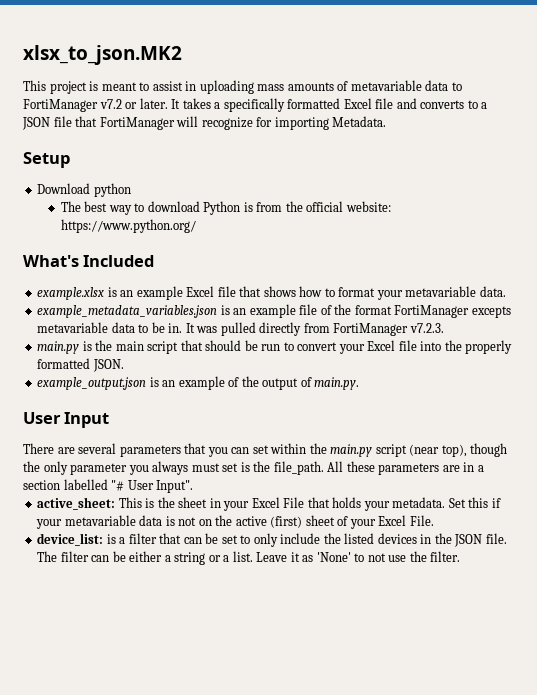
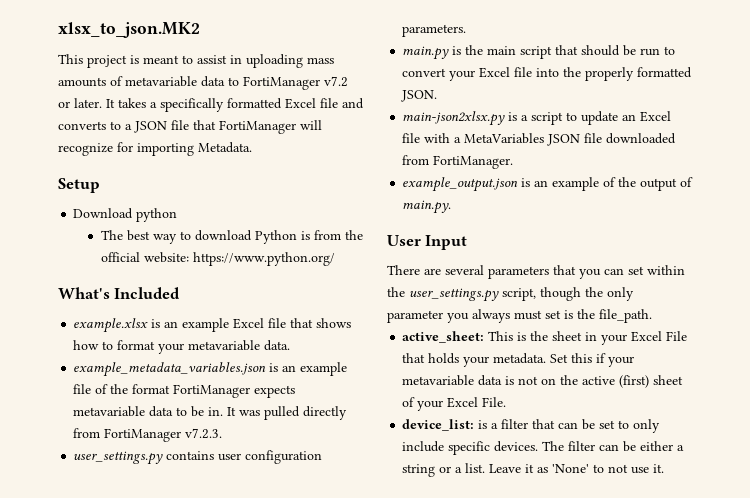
[471,306,511,318] excepts -> [254,385,296,398] expects
(444, 328) none -> [73,450,323,465] [402,24,467,37] // user_settings.py contains user configuration parameters.
(124, 365) none -> [402,111,672,126] [402,133,677,146] [402,155,514,169] // main-json2xlsx.py is a script to update an Excel file with a MetaVariables JSON file downloaded from FortiManager.
[330,444,467,457] main.py script (near top), -> [409,288,536,302] user_settings.py script,
[327,461,484,475] [23,479,194,493] All these parameters are in a section labelled "# User Input". -> (652, 316) none
[323,533,507,547] the listed devices in the JSON file. -> [448,441,539,455] specific devices.
[409,551,461,562] the filter. -> [653,464,665,473] it.

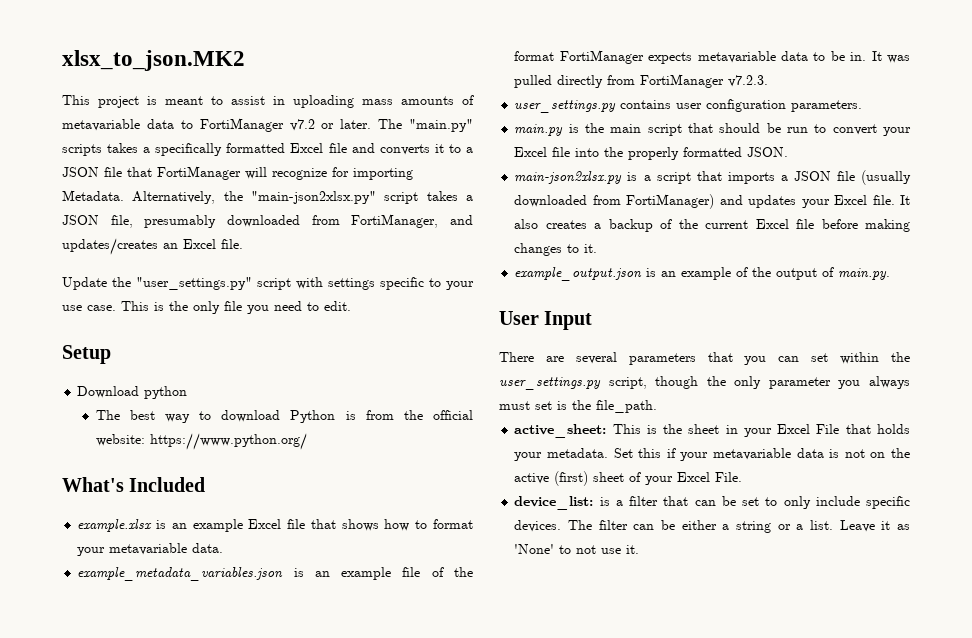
[106,99,115,108] It -> [378,119,473,132] [62,144,102,156] The "main.py" scripts
(106, 125) none -> [434,144,444,153] it
(252, 147) none -> [132,191,473,204] [62,214,473,228] [62,238,243,255] [62,277,474,290] [62,301,351,314] Alternatively, the "main-json2xlsx.py" script takes a JSON file, presumably downloaded from FortiManager, and updates/creates an Excel file. // Update the "user_settings.py" script with settings specific to your use case. This is the only file you need to edit.
[566,111,672,125] [402,133,677,146] [402,155,514,169] to update an Excel file with a MetaVariables JSON file downloaded from FortiManager. -> [696,170,911,185] [514,194,910,209] [514,219,910,232] [514,243,598,256] that imports a JSON file (usually downloaded from FortiManager) and updates your Excel file. It also creates a backup of the current Excel file before making changes to it.

